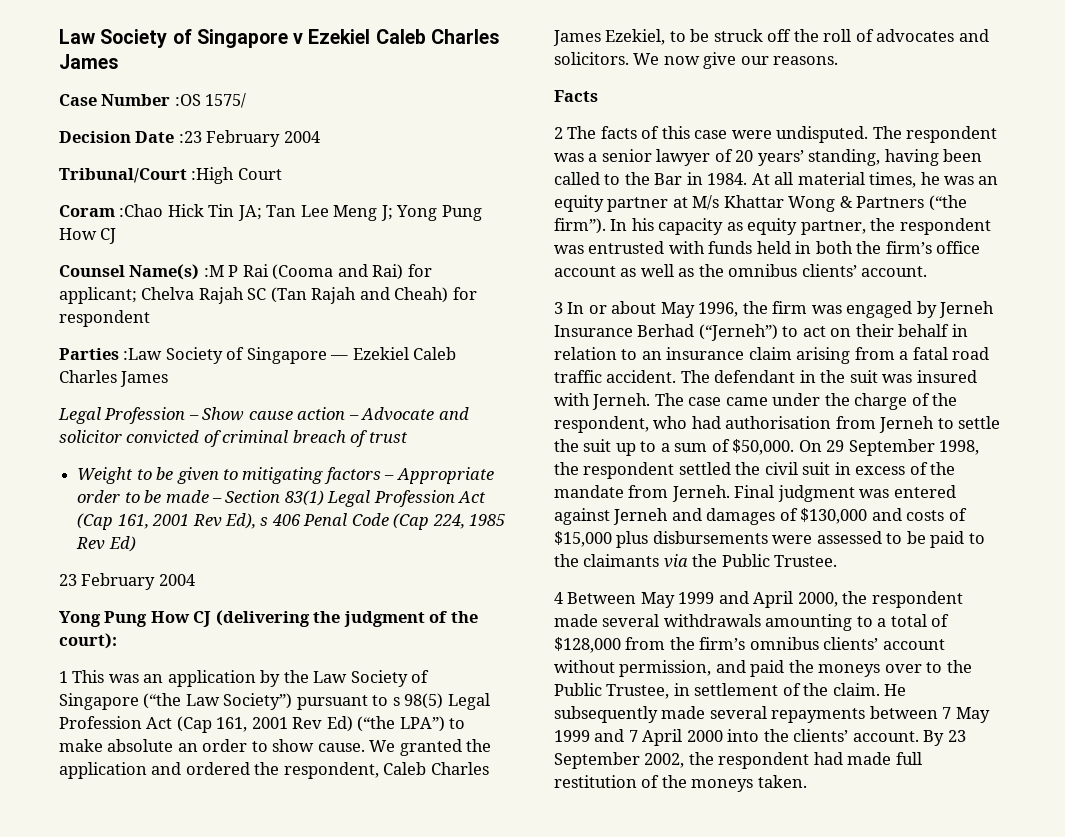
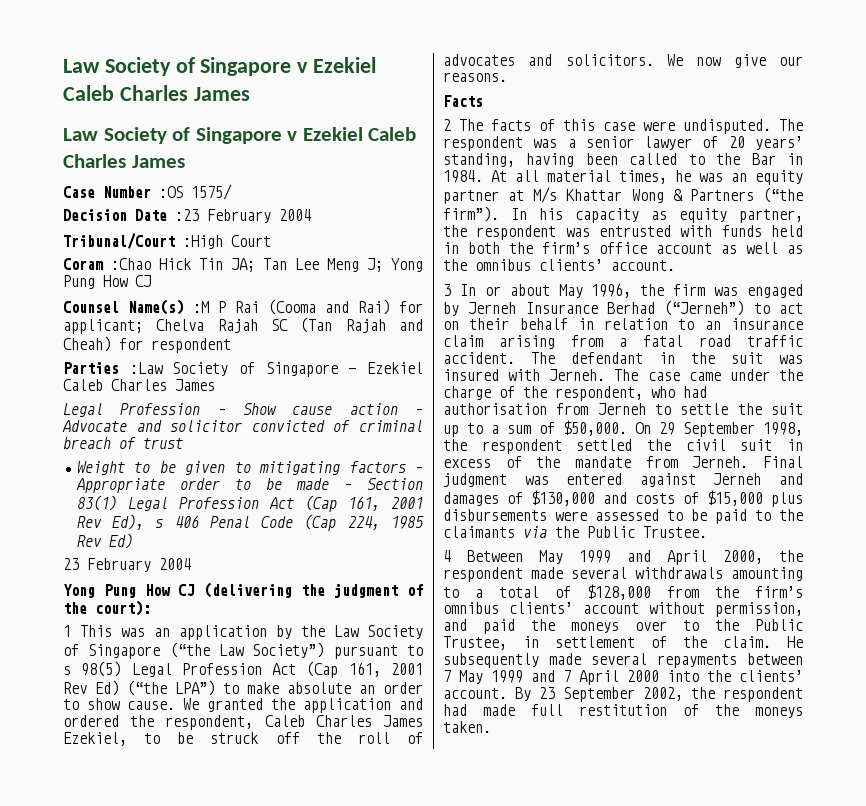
[59,29,499,48] [59,54,118,69] Law Society of Singapore v Ezekiel Caleb Charles James -> [63,57,377,76] [63,85,250,101] [63,127,417,144] [63,154,185,168] Law Society of Singapore v Ezekiel Caleb Charles James // Law Society of Singapore v Ezekiel Caleb Charles James

